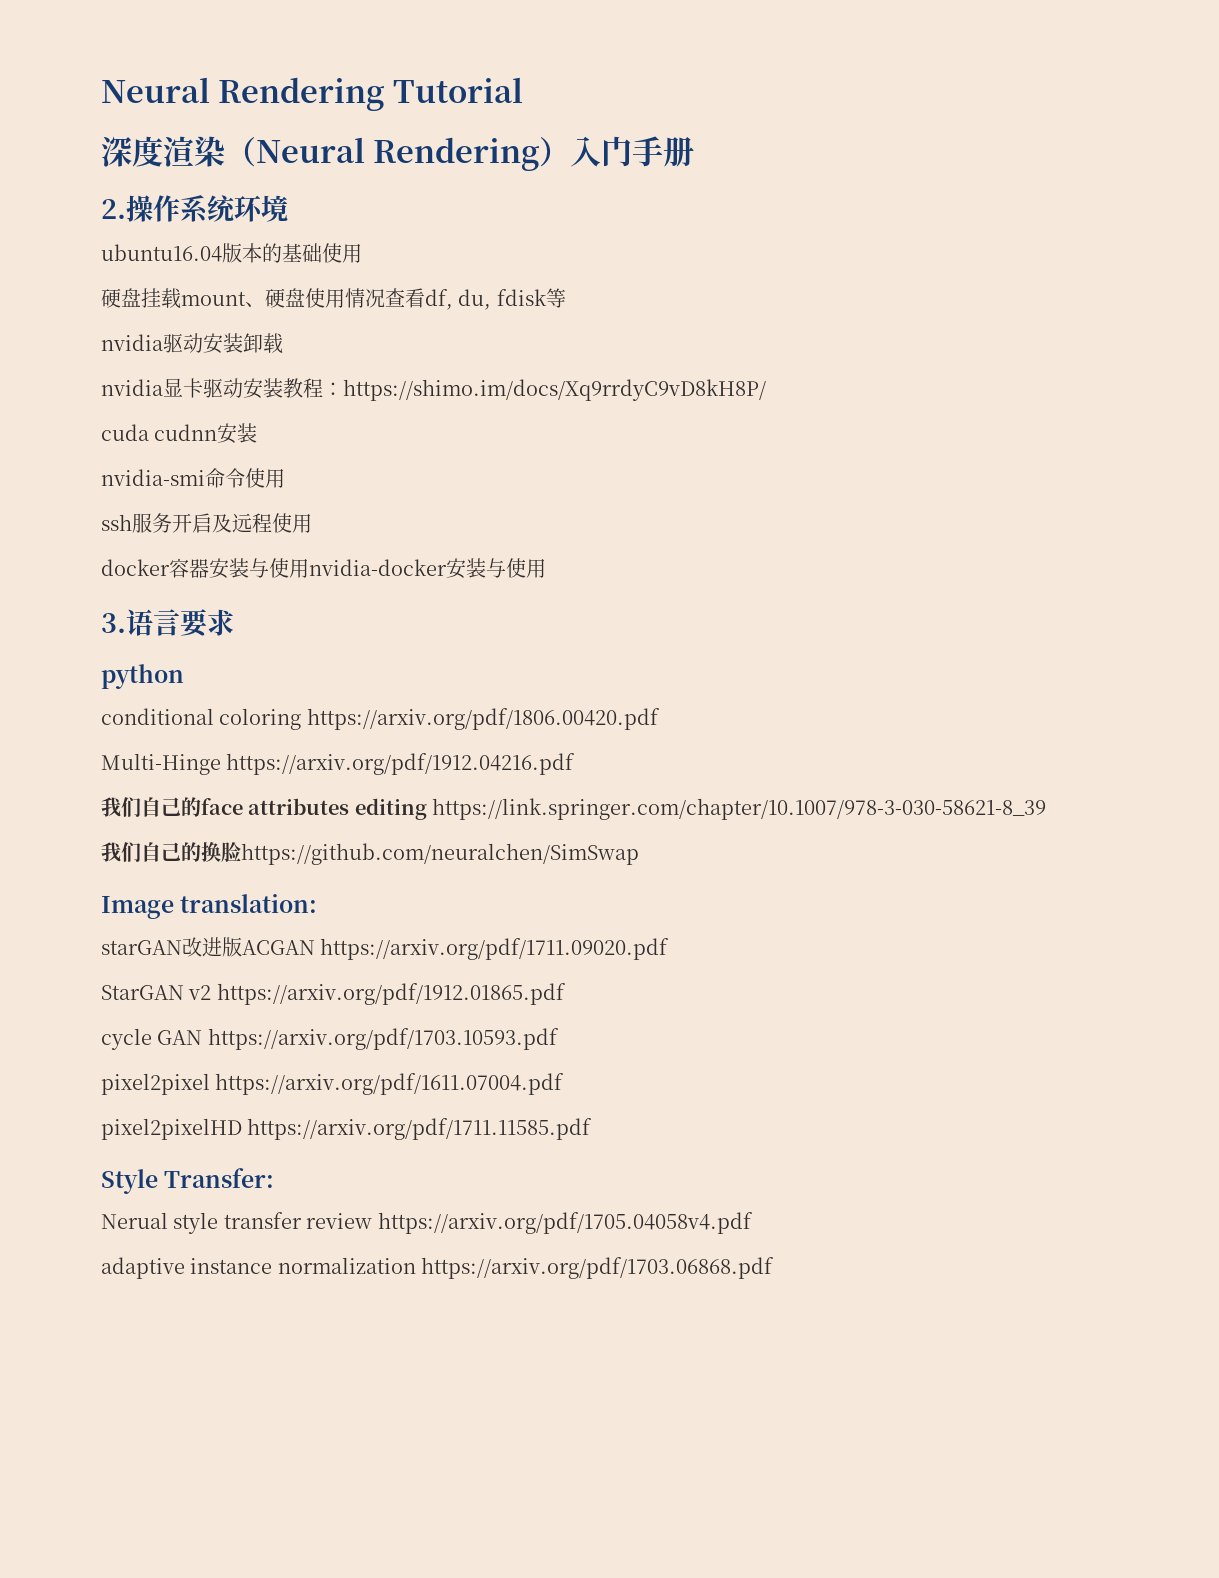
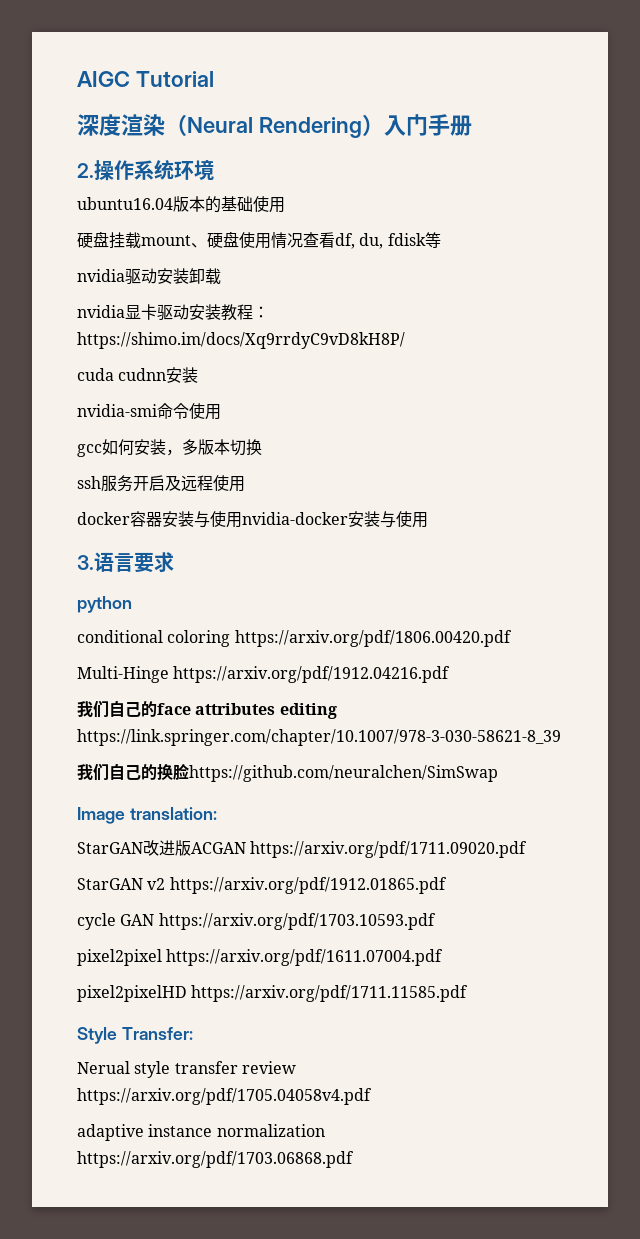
[101,77,385,111] Neural Rendering -> [77,71,130,87] AIGC
(285, 478) none -> [77,439,262,457] // gcc如何安装，多版本切换
[101,940,182,955] starGAN -> [77,842,143,854] StarGAN

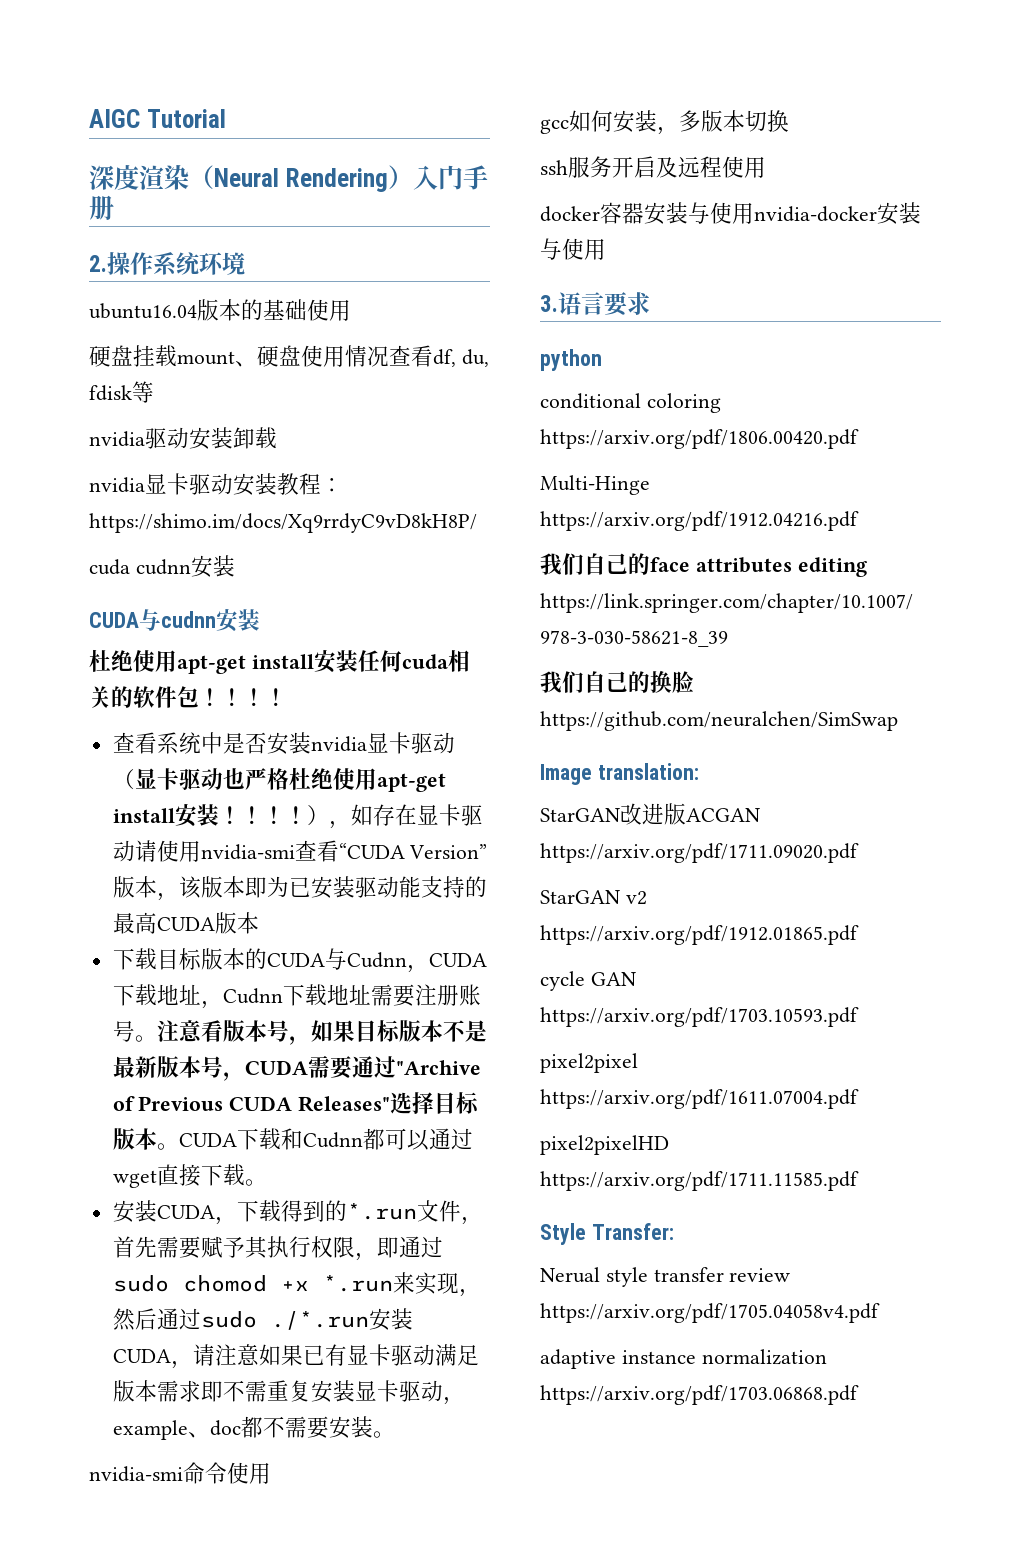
(199, 375) none -> [89,609,260,632] [89,649,470,674] [89,686,287,708] [112,732,455,755] [112,767,446,792] [112,804,483,829] [112,840,488,862] [112,876,487,901] [112,912,259,934] [112,948,487,973] [112,984,481,1009] [112,1020,487,1045] [112,1055,481,1081] [112,1092,480,1114] [112,1128,473,1151] [112,1164,267,1188] [112,1200,483,1225] [112,1236,443,1261] [112,1272,481,1297] [112,1308,413,1331] [112,1344,479,1369] [112,1380,465,1405] [112,1416,395,1440] // CUDA与cudnn安装 // 杜绝使用apt-get install安装任何cuda相关的软件包！！！！ // 查看系统中是否安装nvidia显卡驱动（显卡驱动也严格杜绝使用apt-get install安装！！！！），如存在显卡驱动请使用nvidia-smi查看“CUDA Version”版本，该版本即为已安装驱动能支持的最高CUDA版本 // 下载目标版本的CUDA与Cudnn，CUDA下载地址，Cudnn下载地址需要注册账号。注意看版本号，如果目标版本不是最新版本号，CUDA需要通过"Archive of Previous CUDA Releases"选择目标版本。CUDA下载和Cudnn都可以通过wget直接下载。 // 安装CUDA，下载得到的*.run文件，首先需要赋予其执行权限，即通过sudo chomod +x *.run来实现，然后通过sudo ./*.run安装CUDA，请注意如果已有显卡驱动满足版本需求即不需重复安装显卡驱动，example、doc都不需要安装。

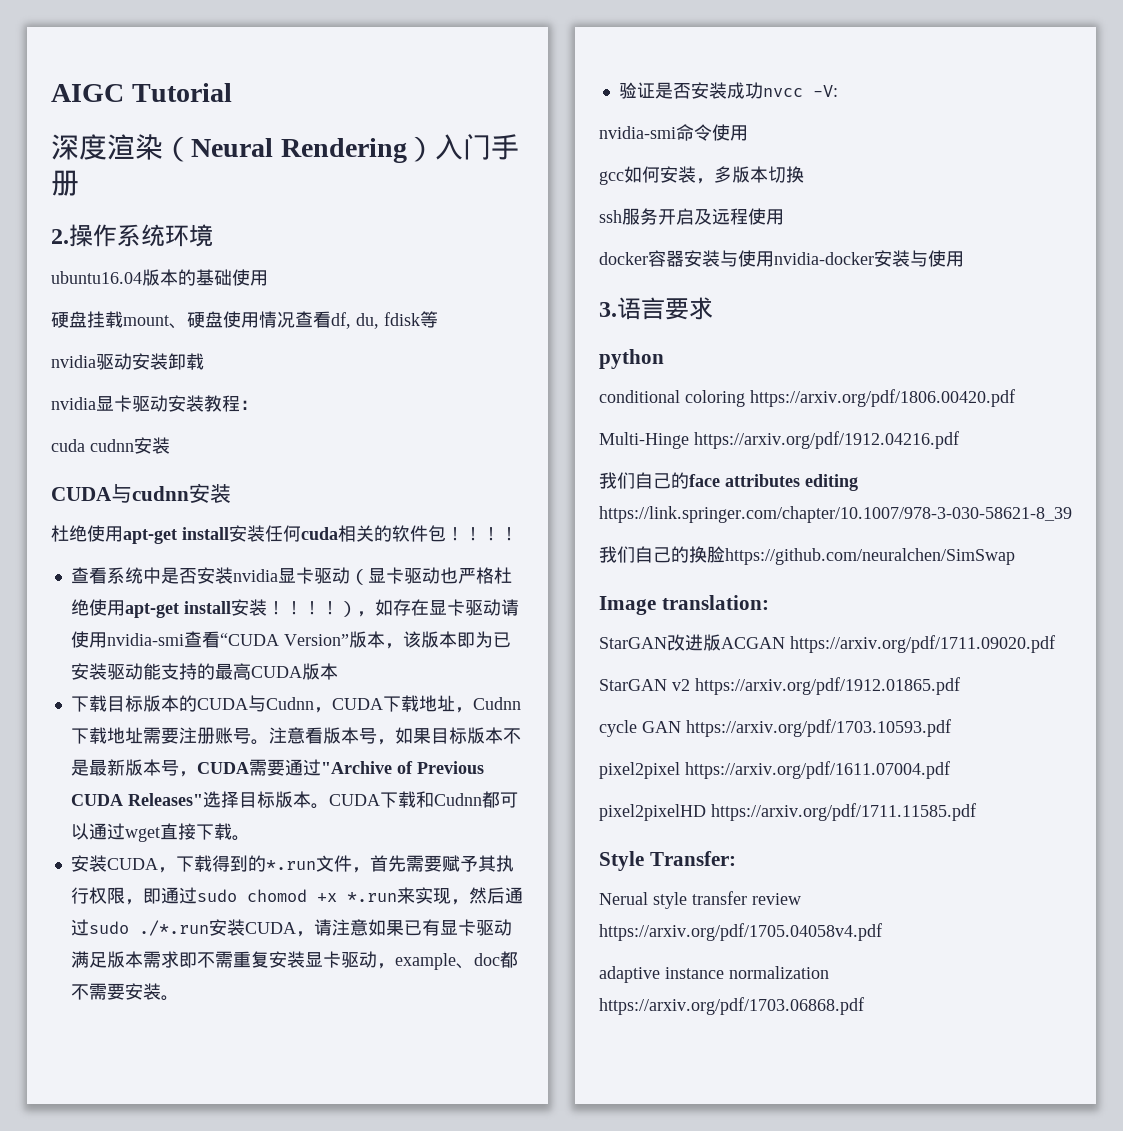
[89,513,477,533] https://shimo.im/docs/Xq9rrdyC9vD8kH8P/ -> (258, 405) none
(395, 1434) none -> [618,82,838,99] // 验证是否安装成功nvcc -V:

